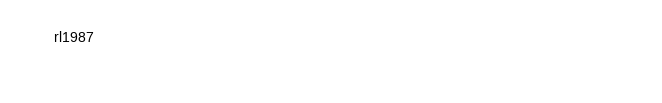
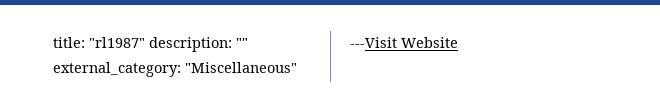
[54,31,94,42] rl1987 -> [53,37,248,52] [53,62,297,77] [350,37,458,48] title: "rl1987" description: "" external_category: "Miscellaneous" ---Visit Website

